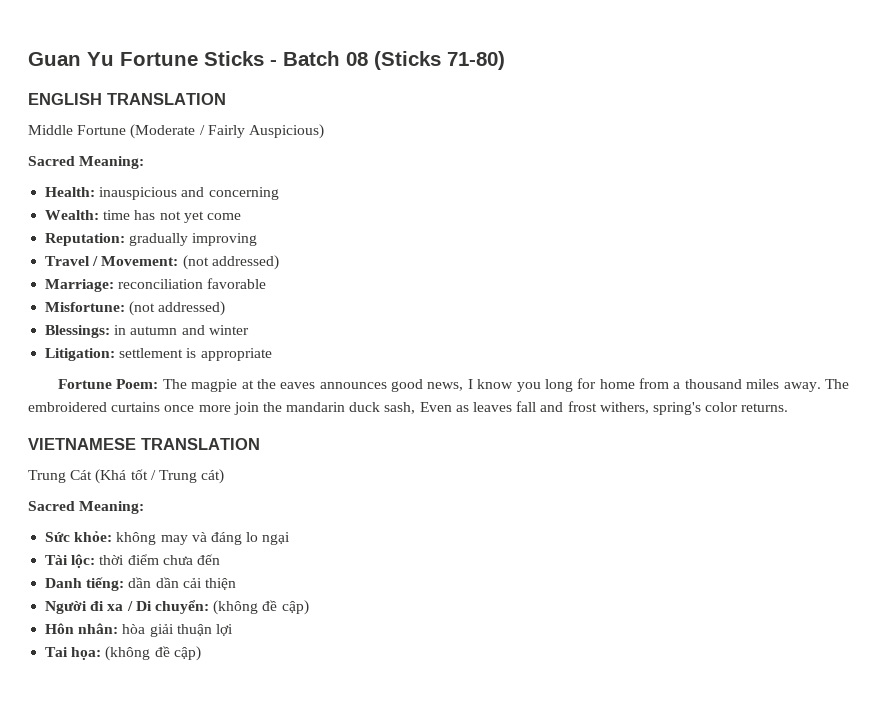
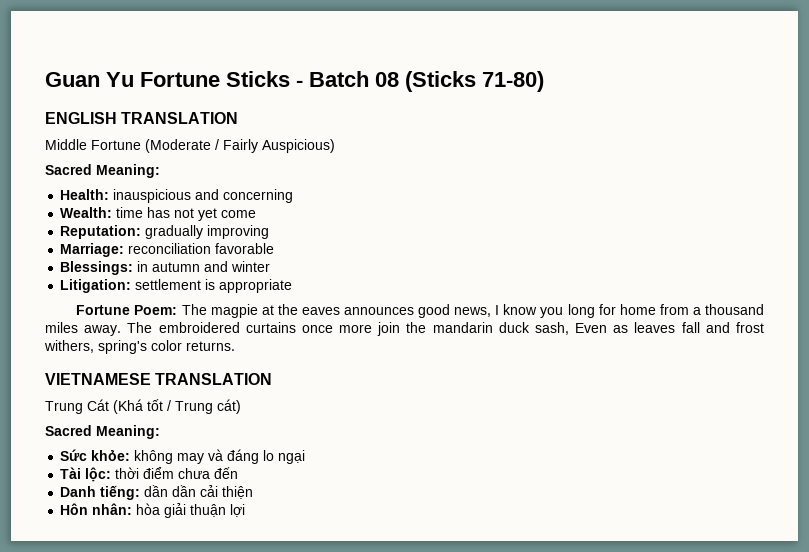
[45,255,279,270] // Travel / Movement: (not addressed) -> (270, 232) none
[45,301,226,316] // Misfortune: (not addressed) -> (275, 248) none
[45,600,309,615] // Người đi xa / Di chuyển: (không đề cập) -> (254, 492) none
[45,646,201,661] // Tai họa: (không đề cập) -> (246, 510) none

